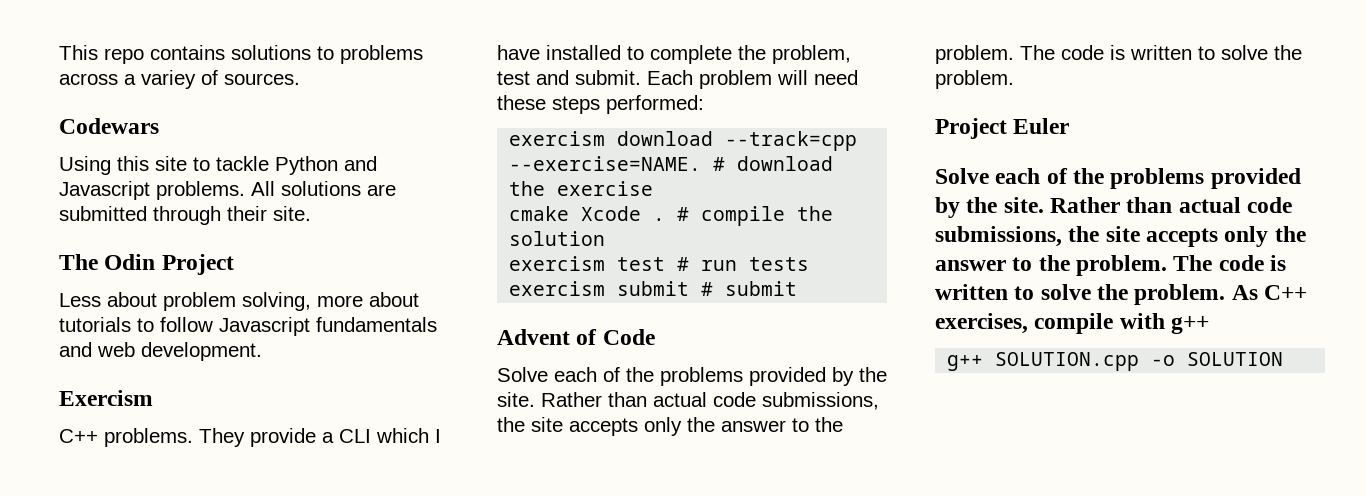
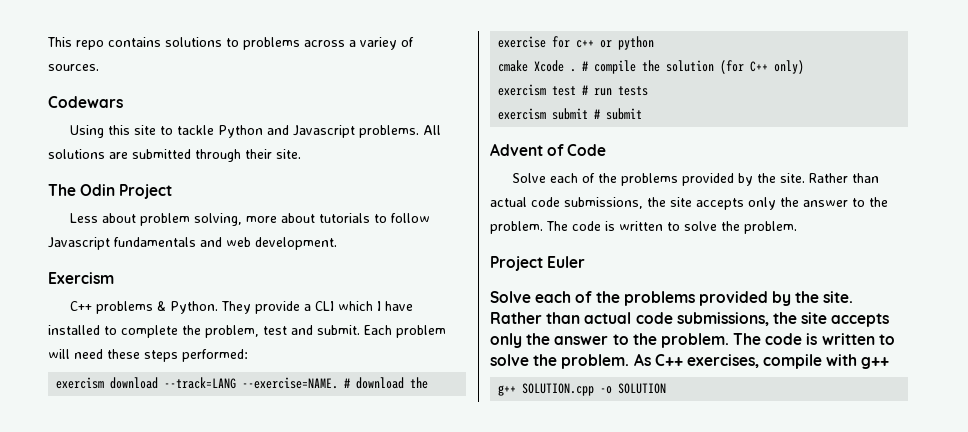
[104,428,193,447] problems. -> [95,301,218,314] problems & Python.
[725,131,858,151] --track=cpp -> [164,377,237,389] --track=LANG
(654, 188) none -> [552,36,655,50] for c++ or python
(606, 238) none -> [720,60,805,74] (for C++ only)

